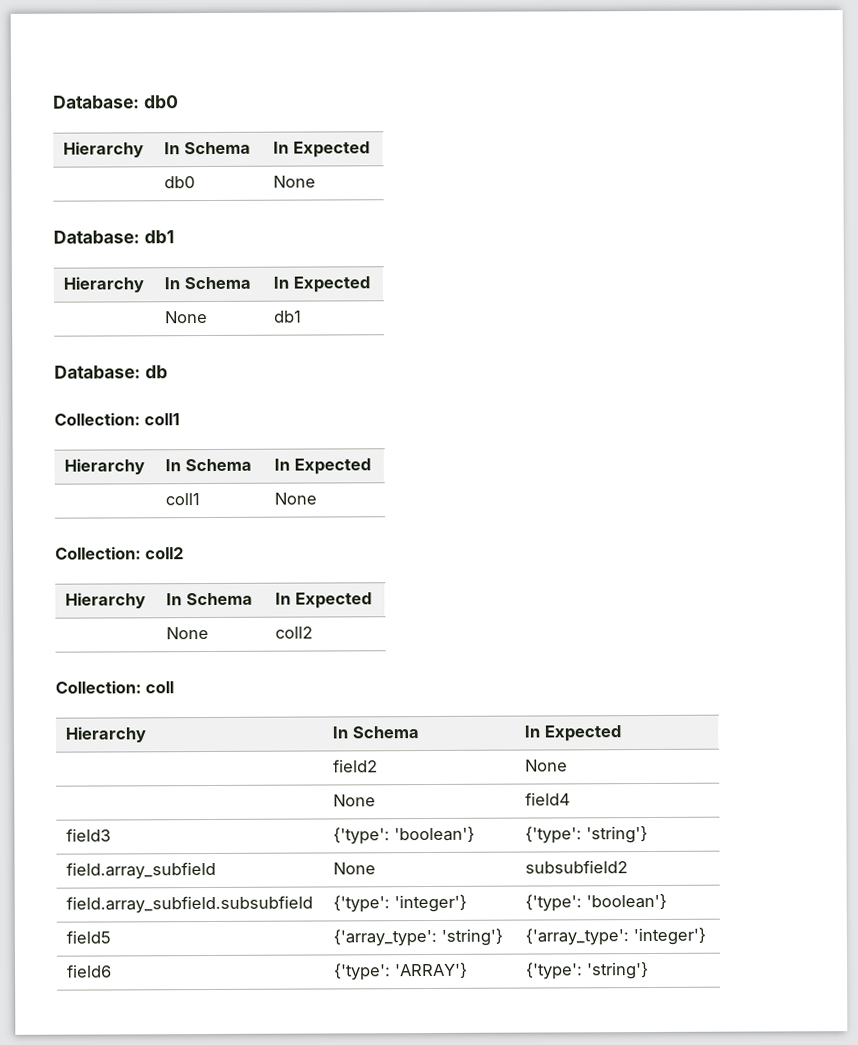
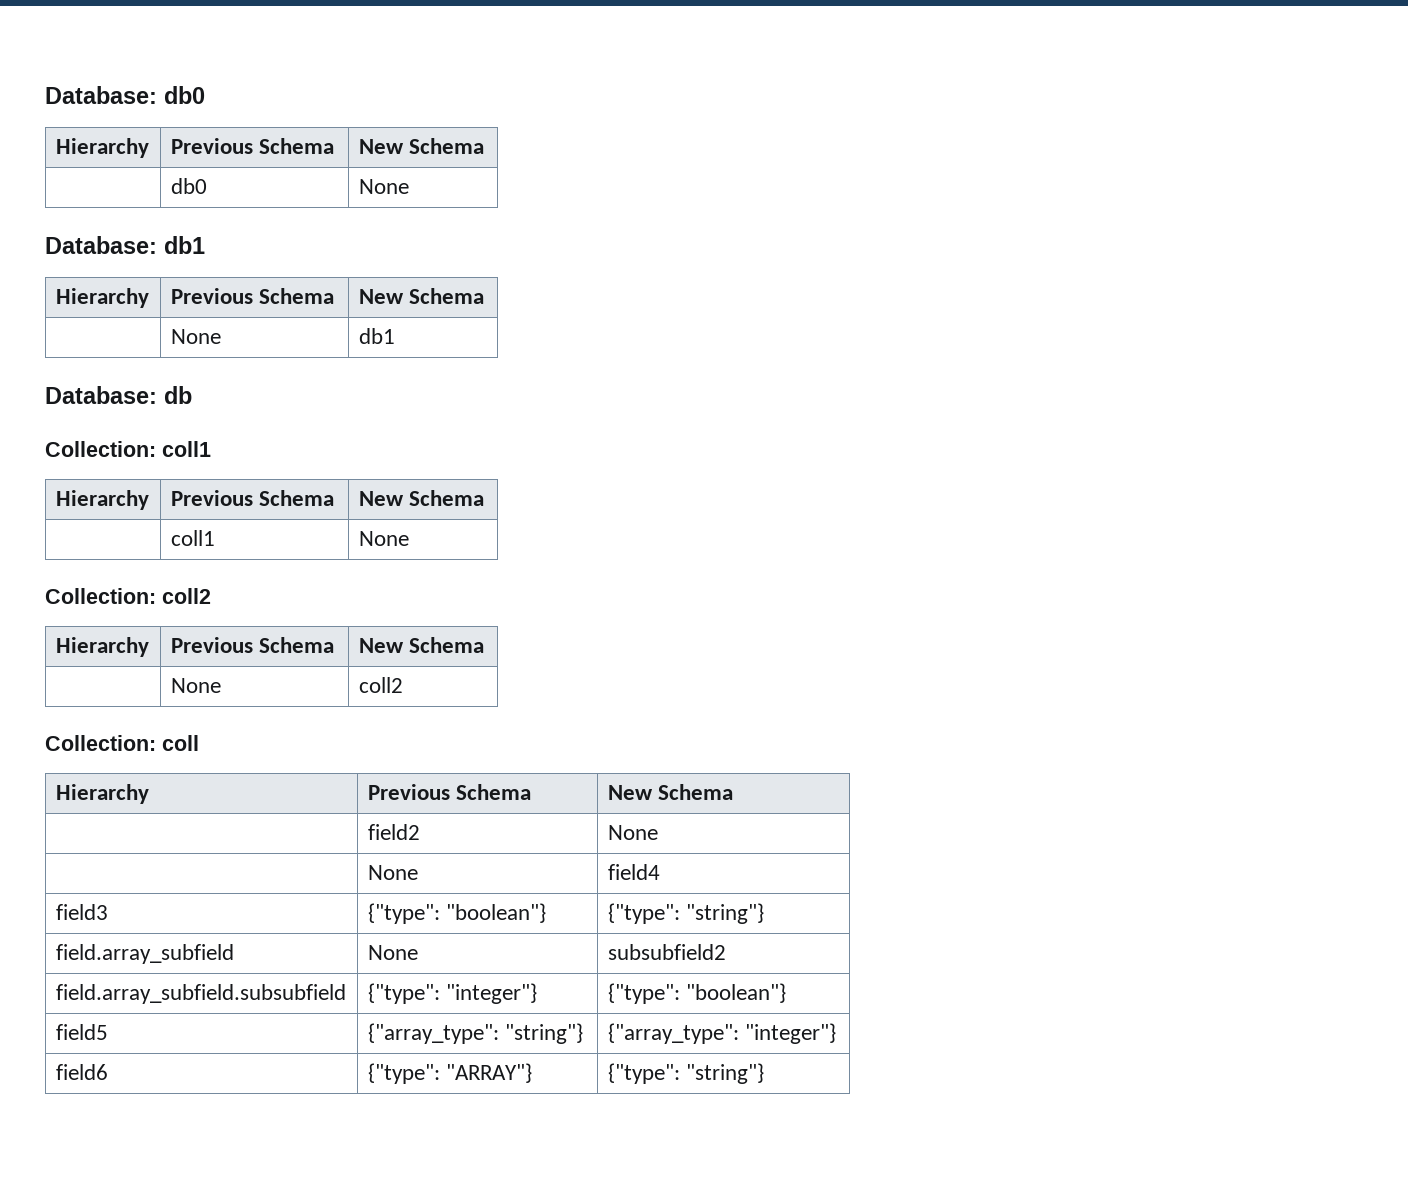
[164,141,251,155] [273,141,370,158] In Schema | In Expected -> [170,138,334,154] [358,138,484,154] Previous Schema | New Schema
[164,276,251,290] [273,276,370,293] In Schema | In Expected -> [170,288,334,304] [358,288,484,304] Previous Schema | New Schema
[165,458,252,472] [274,458,371,475] In Schema | In Expected -> [170,490,334,506] [358,490,484,506] Previous Schema | New Schema
[166,592,253,606] [275,592,372,609] In Schema | In Expected -> [170,637,334,653] [358,637,484,653] Previous Schema | New Schema
[332,726,419,739] [524,725,621,742] In Schema | In Expected -> [367,784,531,800] [607,784,733,800] Previous Schema | New Schema
[333,826,476,845] [525,826,649,844] {'type': 'boolean'} | {'type': 'string'} -> [367,903,546,924] [607,903,764,924] {"type": "boolean"} | {"type": "string"}
[333,894,468,913] [525,893,668,912] [66,930,112,944] [333,928,504,947] [525,927,707,946] [67,964,113,978] [333,962,469,981] [525,962,650,980] {'type': 'integer'} | {'type': 'boolean'} // field5 | {'array_type': 'string'} | {'array_type': 'integer'} // field6 | {'type': 'ARRAY'} | {'type': 'string'} -> [367,983,537,1004] [607,983,786,1004] [55,1024,108,1040] [367,1023,583,1044] [607,1023,836,1044] [55,1064,108,1080] [367,1063,532,1084] [607,1063,764,1084] {"type": "integer"} | {"type": "boolean"} // field5 | {"array_type": "string"} | {"array_type": "integer"} // field6 | {"type": "ARRAY"} | {"type": "string"}

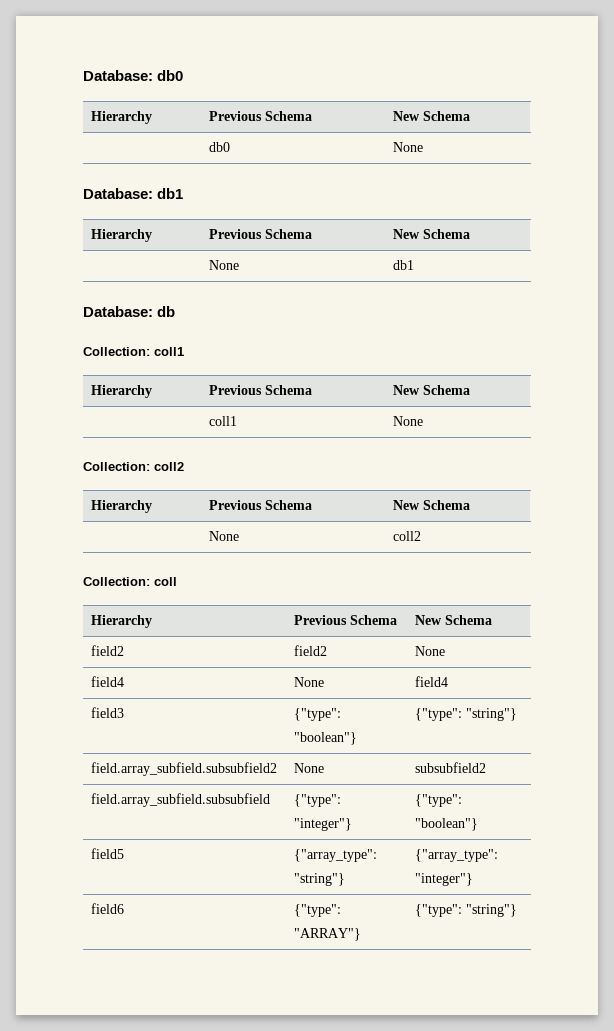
(733, 792) none -> [91,645,125,656] field2
(658, 832) none -> [91,676,125,687] field4
[55,944,234,964] field.array_subfield -> [91,762,278,776] field.array_subfield.subsubfield2

